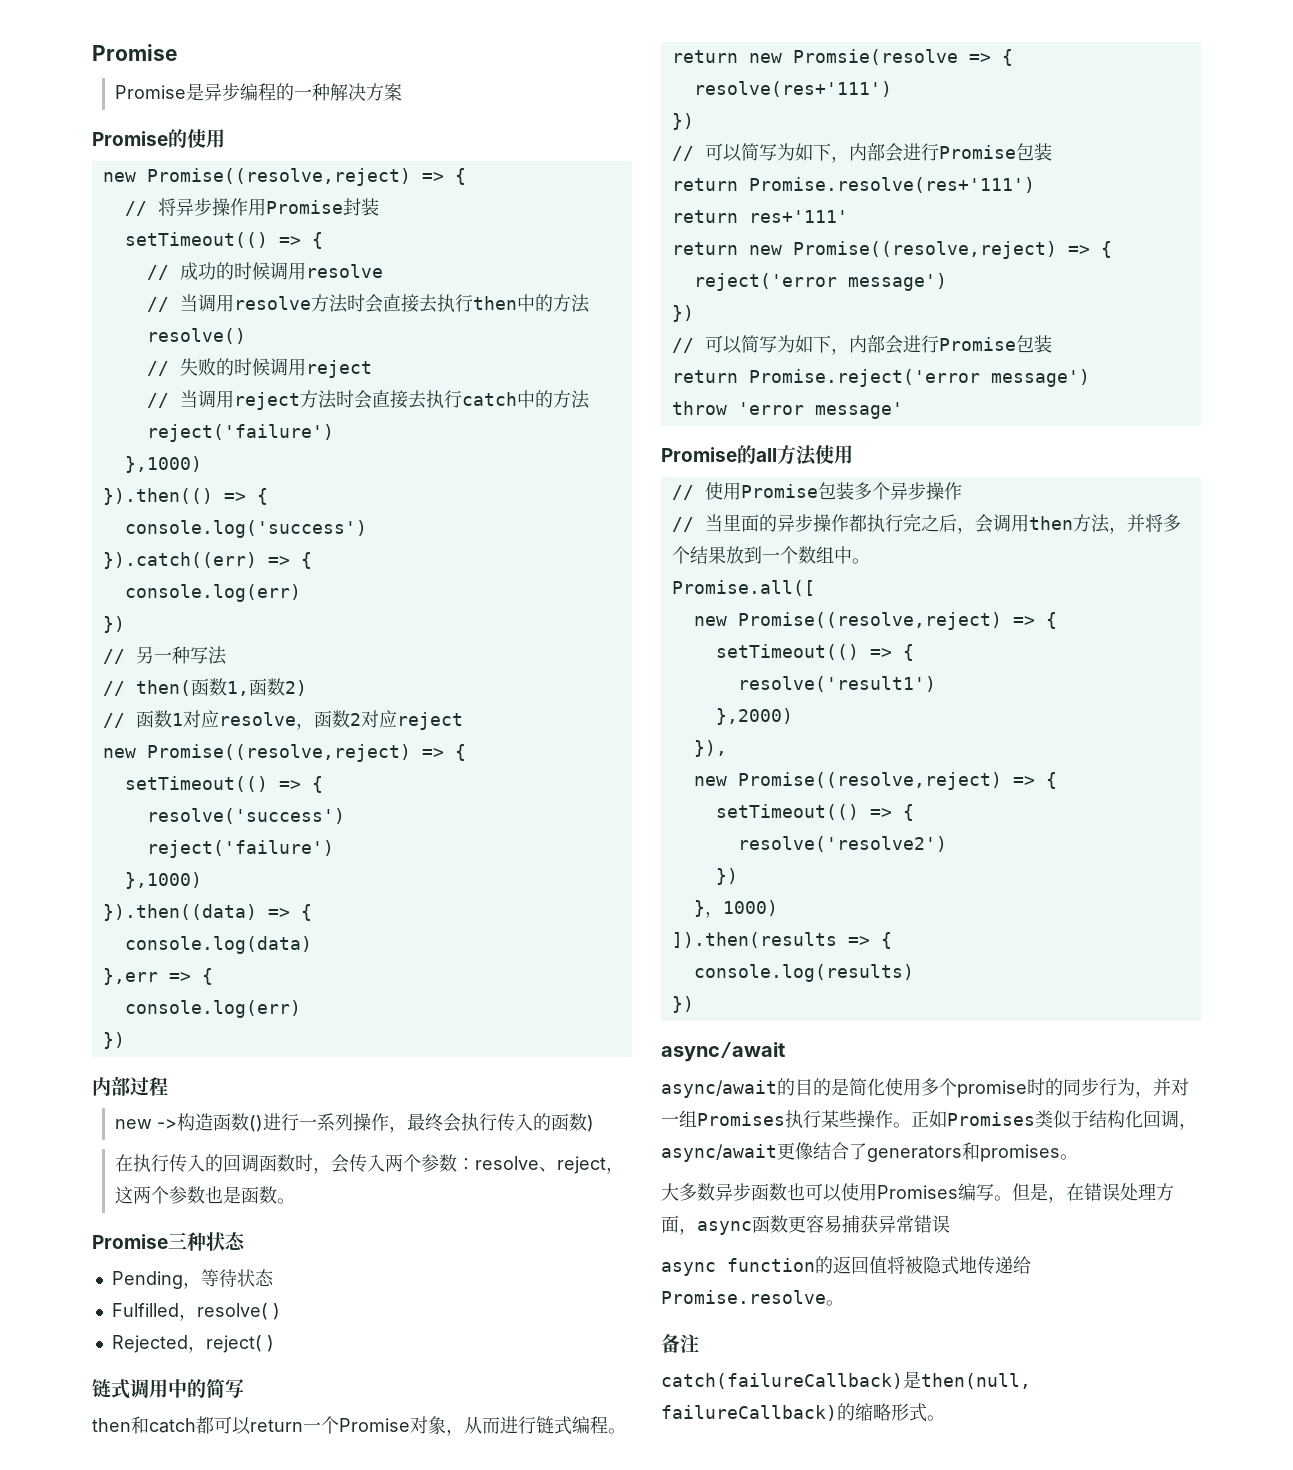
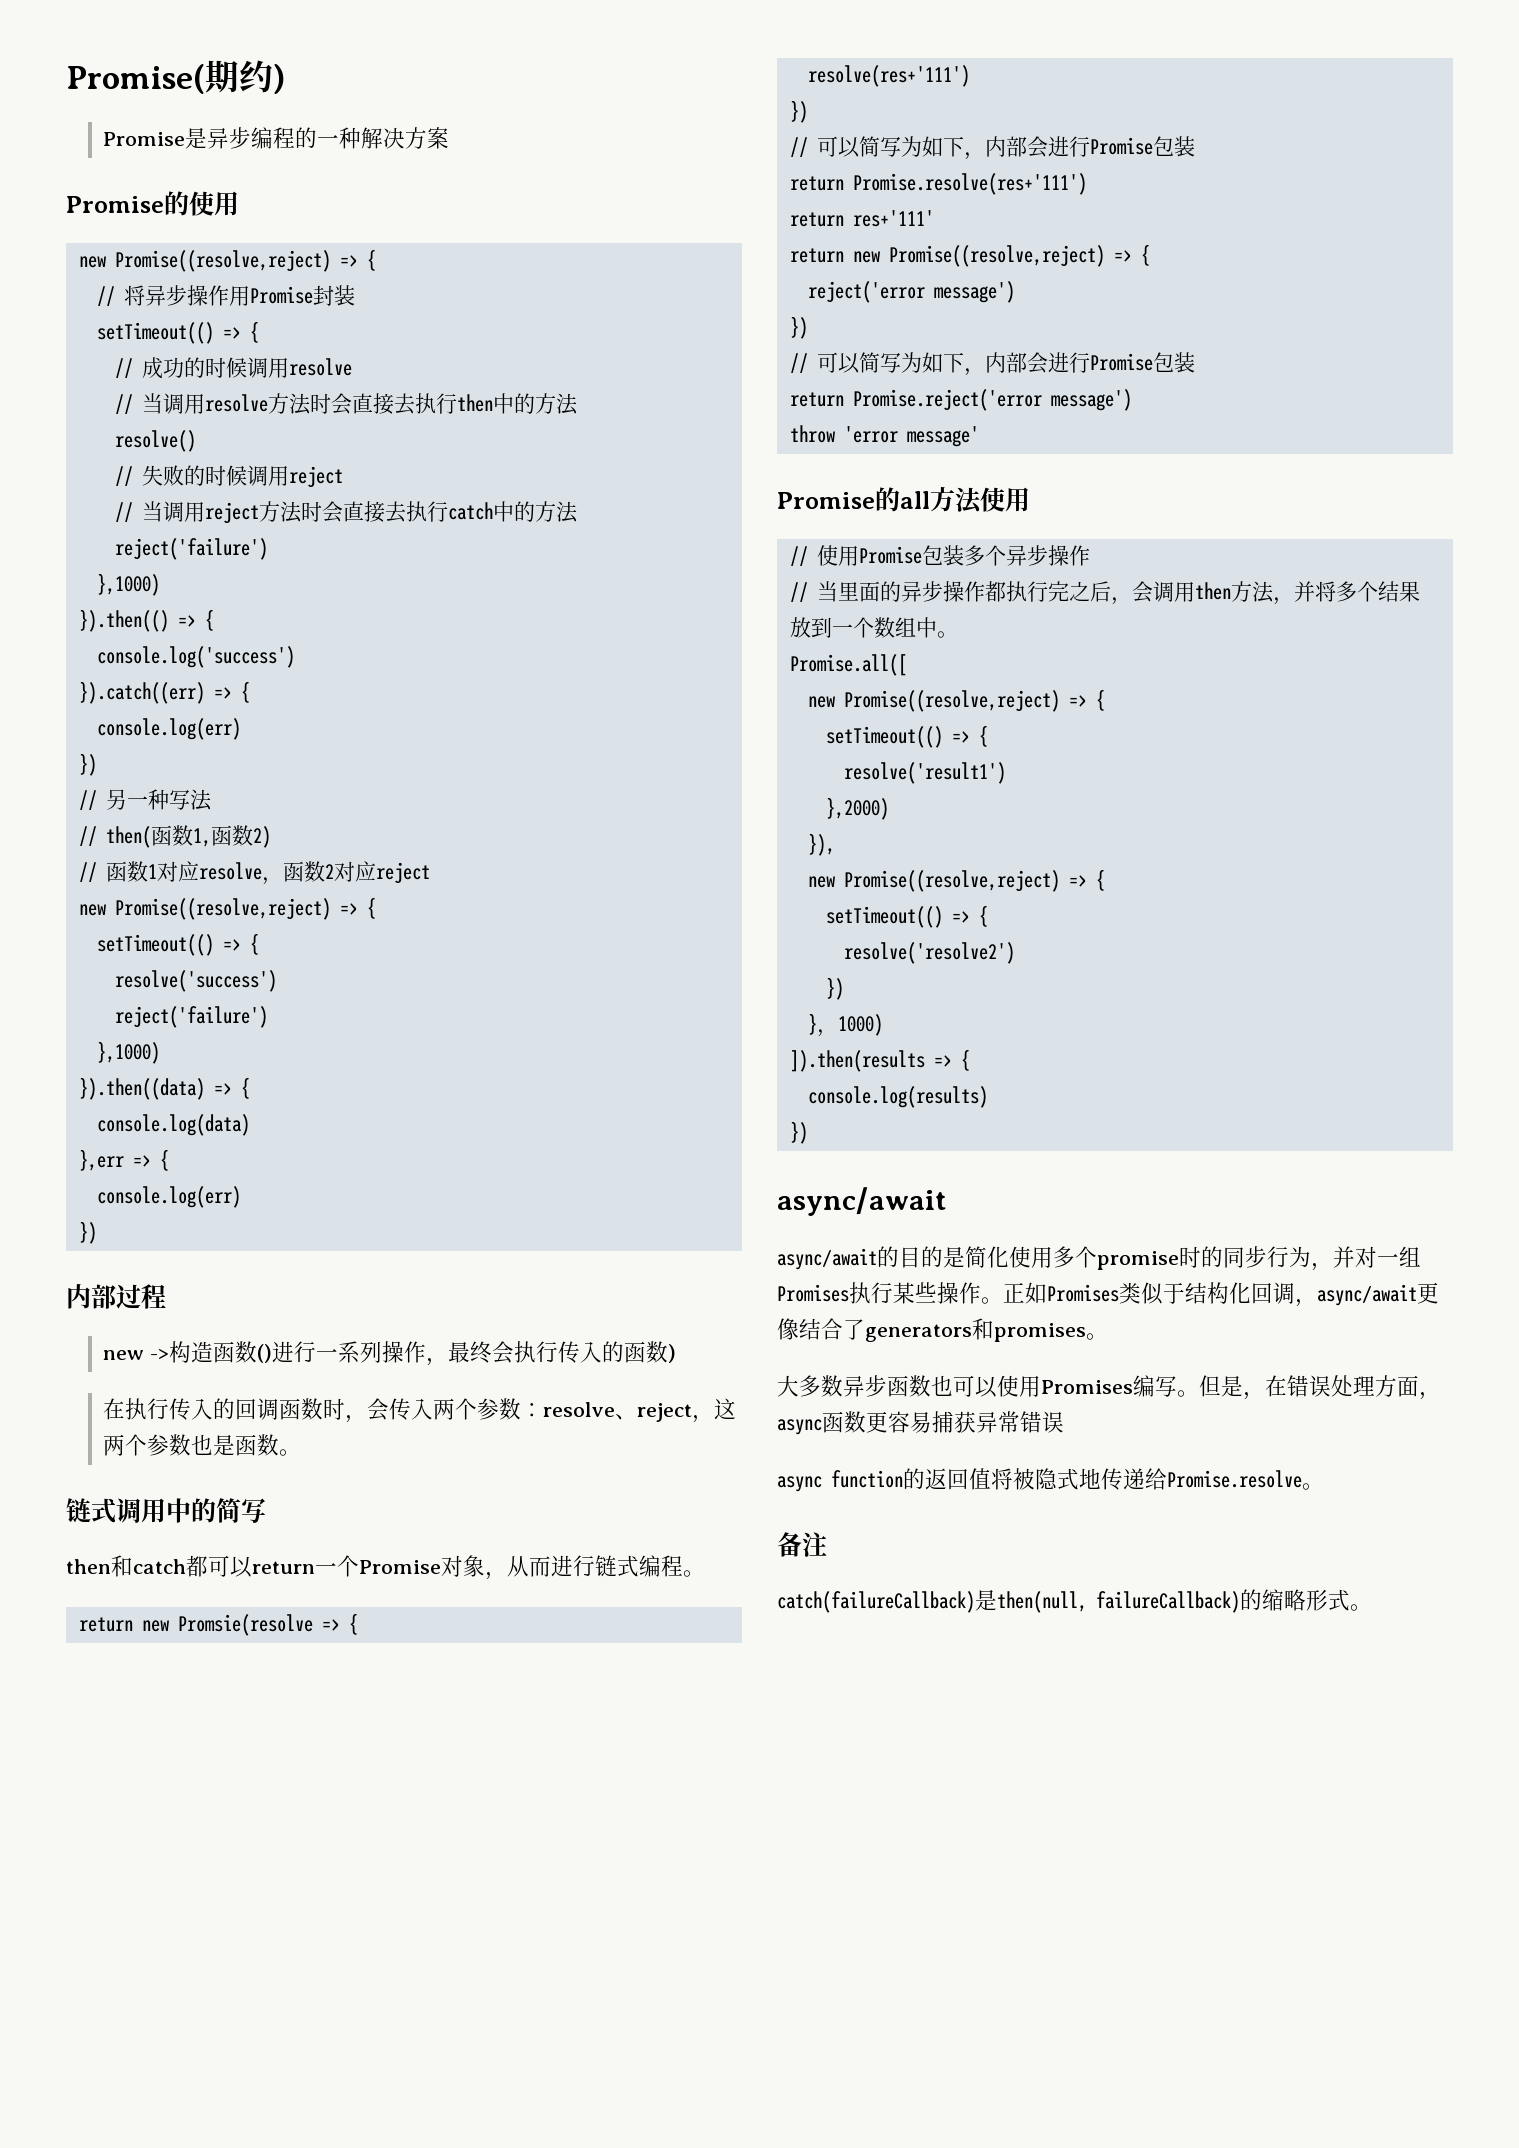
[92,44,178,61] Promise -> [66,60,285,94] Promise(期约)
[92,1232,246,1251] [111,1269,274,1289] [111,1303,280,1321] [111,1335,274,1353] // Promise三种状态 // Pending，等待状态 // Fulfilled，resolve( ) // Rejected，reject( ) -> (302, 1452) none

